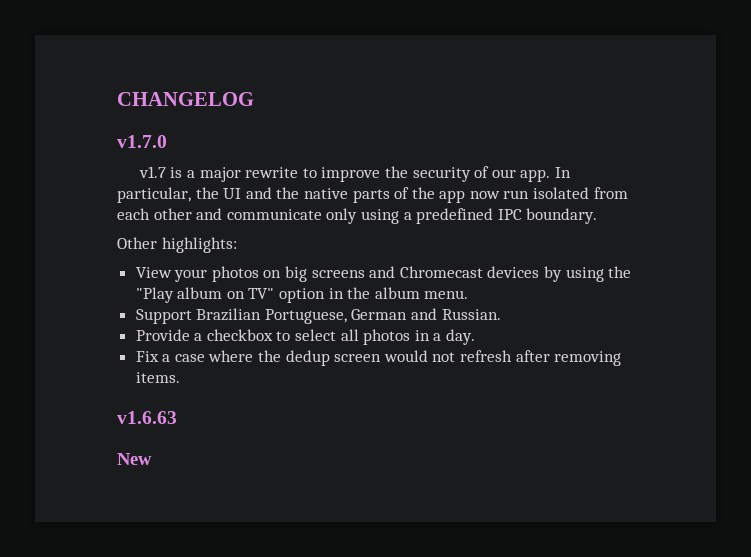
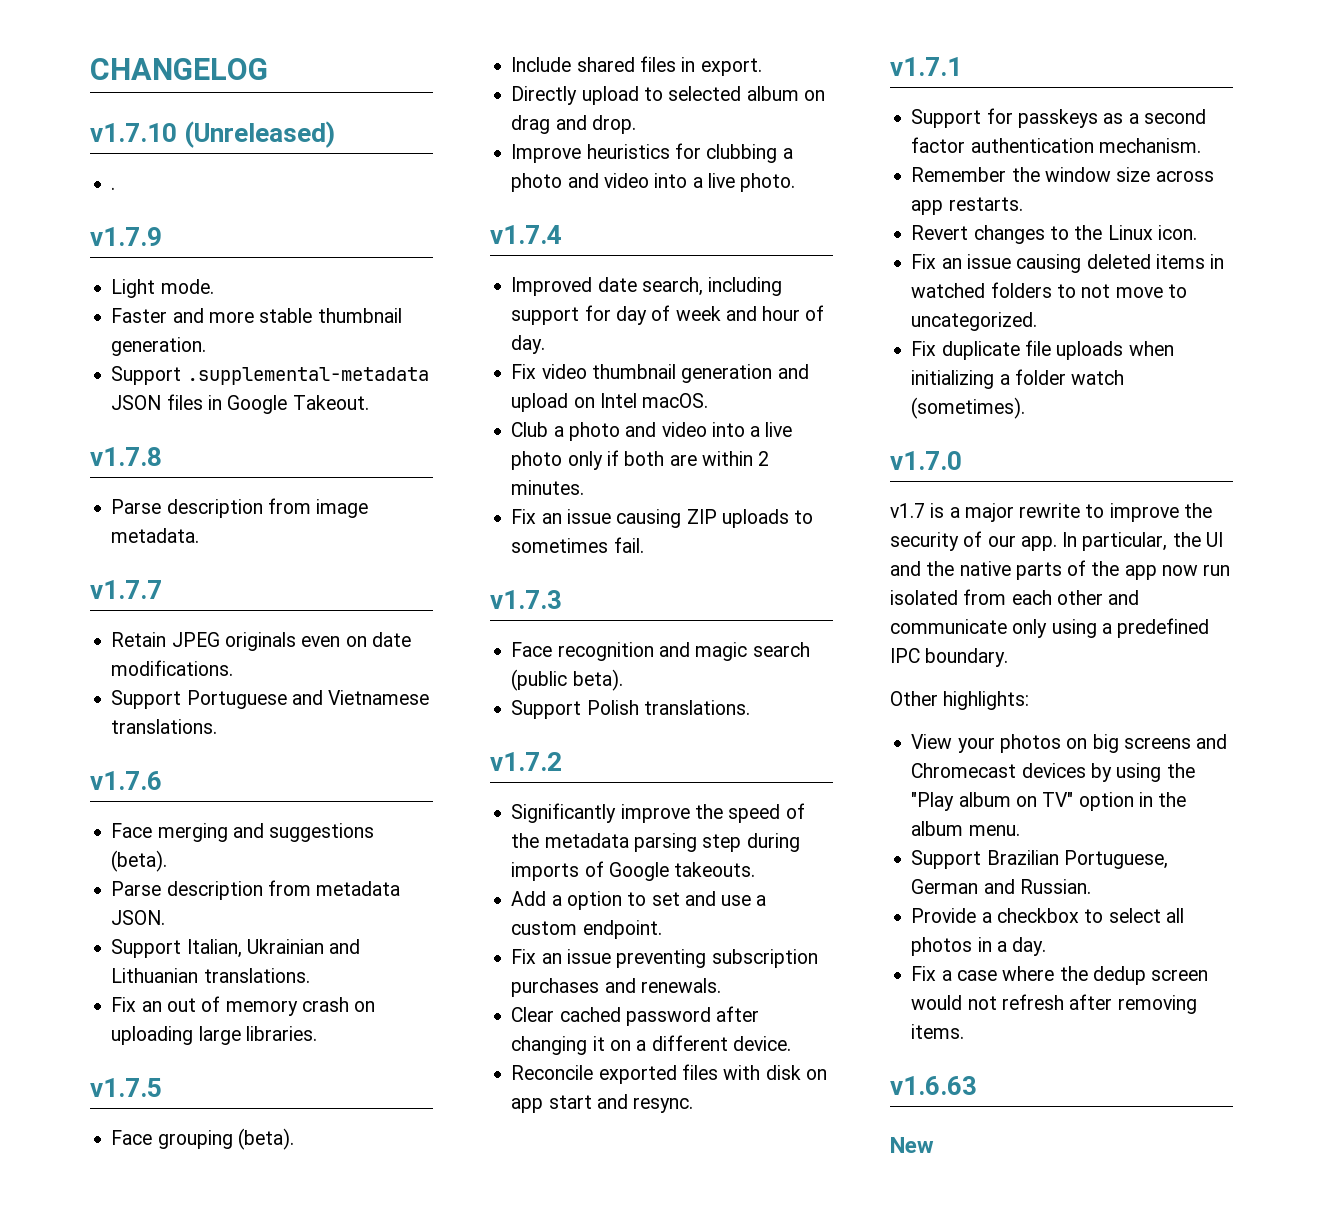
(254, 99) none -> [90,121,336,148] [111,187,116,190] [90,227,162,246] [111,279,214,298] [111,308,402,323] [111,337,207,356] [111,366,429,385] [111,394,369,414] [90,447,162,466] [111,498,369,518] [111,528,200,543] [90,580,162,599] [111,632,411,651] [111,660,234,676] [111,690,430,709] [111,719,218,734] [90,771,162,790] [111,823,375,842] [111,850,168,872] [111,880,401,900] [111,910,166,925] [111,939,361,958] [111,968,310,983] [111,996,376,1016] [111,1026,317,1045] [90,1078,162,1097] [111,1128,294,1150] [511,56,762,76] [511,86,825,105] [511,115,636,134] [511,143,793,163] [511,173,796,192] [490,225,562,244] [511,277,783,296] [511,305,825,325] [511,335,546,354] [511,364,809,383] [511,393,709,412] [511,422,793,441] [511,450,770,470] [511,480,585,495] [511,509,814,528] [511,537,644,553] [490,590,562,609] [511,642,810,661] [511,669,623,691] [511,700,750,719] [490,752,562,771] [511,803,805,823] [511,833,800,852] [511,861,756,881] [511,891,767,910] [511,920,662,939] [511,949,818,968] [511,978,721,997] [511,1006,760,1026] [511,1035,791,1055] [511,1064,827,1084] [511,1094,694,1113] [890,57,962,76] [911,108,1206,128] [911,137,1201,153] [911,167,1214,182] [911,197,1023,215] [911,225,1197,244] [911,254,1225,273] [911,282,1187,298] [911,312,1038,331] [911,340,1174,360] [911,369,1125,389] [911,397,1026,419] // v1.7.10 (Unreleased) // . // v1.7.9 // Light mode. // Faster and more stable thumbnail generation. // Support .supplemental-metadata JSON files in Google Takeout. // v1.7.8 // Parse description from image metadata. // v1.7.7 // Retain JPEG originals even on date modifications. // Support Portuguese and Vietnamese translations. // v1.7.6 // Face merging and suggestions (beta). // Parse description from metadata JSON. // Support Italian, Ukrainian and Lithuanian translations. // Fix an out of memory crash on uploading large libraries. // v1.7.5 // Face grouping (beta). // Include shared files in export. // Directly upload to selected album on drag and drop. // Improve heuristics for clubbing a photo and video into a live photo. // v1.7.4 // Improved date search, including support for day of week and hour of day. // Fix video thumbnail generation and upload on Intel macOS. // Club a photo and video into a live photo only if both are within 2 minutes. // Fix an issue causing ZIP uploads to sometimes fail. // v1.7.3 // Face recognition and magic search (public beta). // Support Polish translations. // v1.7.2 // Significantly improve the speed of the metadata parsing step during imports of Google takeouts. // Add a option to set and use a custom endpoint. // Fix an issue preventing subscription purchases and renewals. // Clear cached password after changing it on a different device. // Reconcile exported files with disk on app start and resync. // v1.7.1 // Support for passkeys as a second factor authentication mechanism. // Remember the window size across app restarts. // Revert changes to the Linux icon. // Fix an issue causing deleted items in watched folders to not move to uncategorized. // Fix duplicate file uploads when initializing a folder watch (sometimes).

